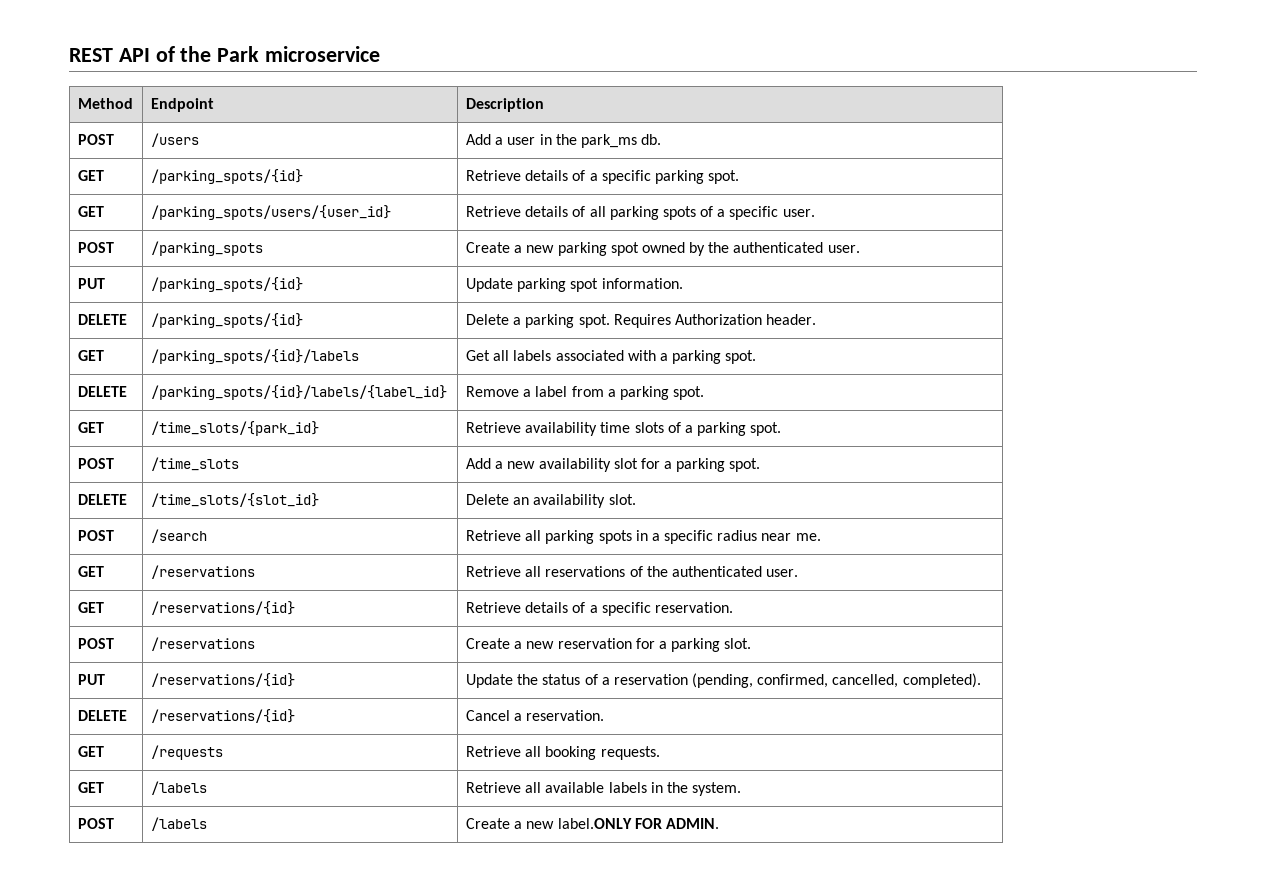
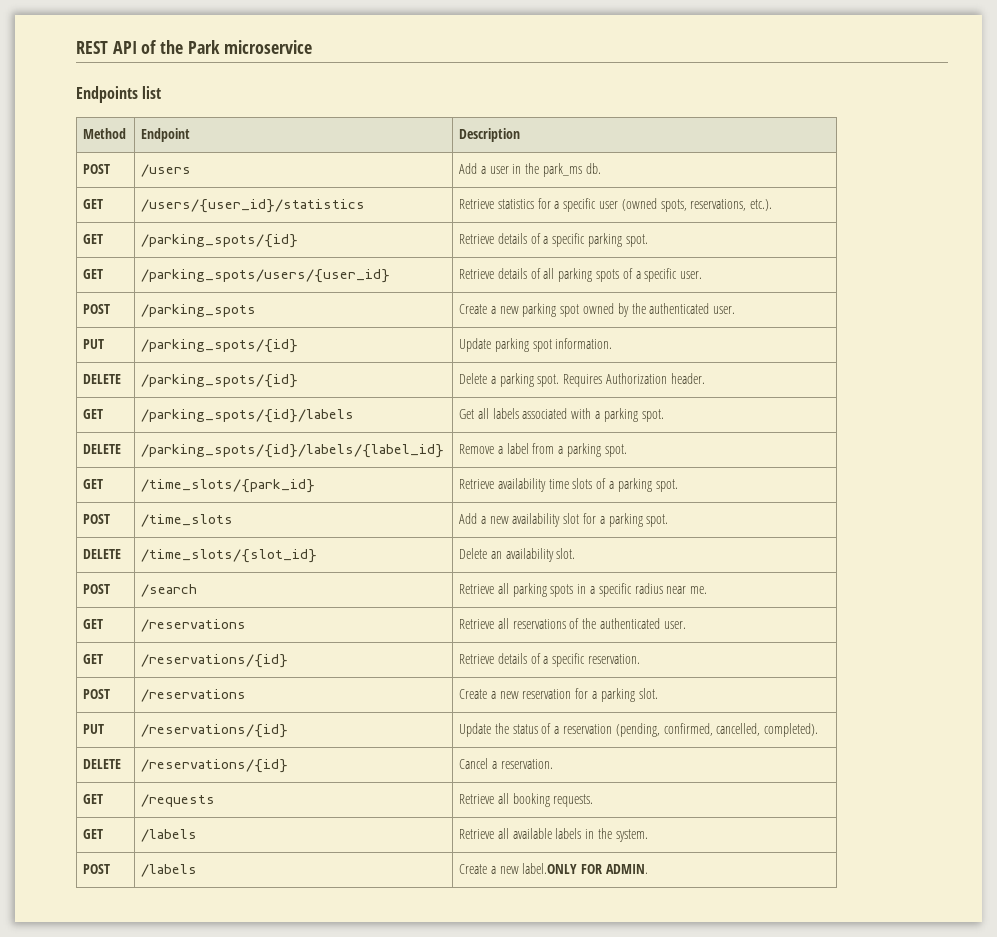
(381, 54) none -> [76,86,162,103] // Endpoints list
(662, 139) none -> [83,199,104,209] [141,199,366,213] [459,198,773,212] // GET | /users/{user_id}/statistics | Retrieve statistics for a specific user (owned spots, reservations, etc.).

